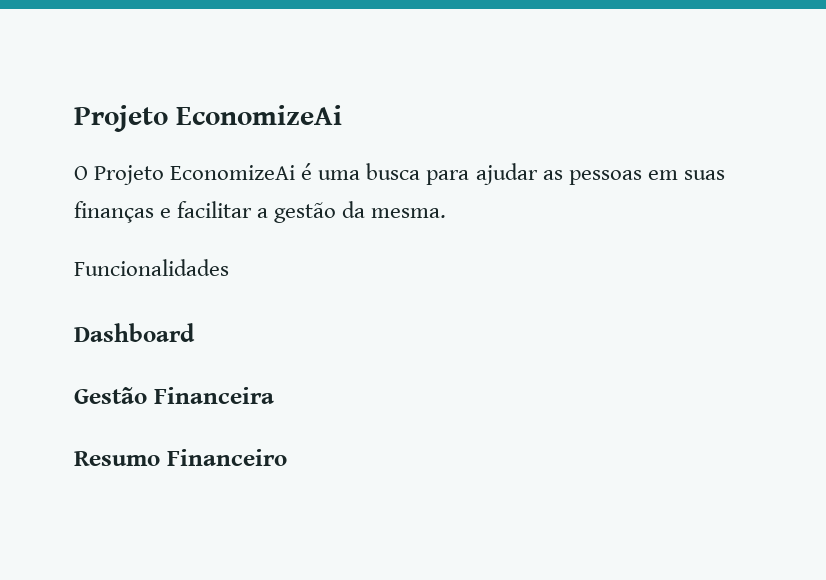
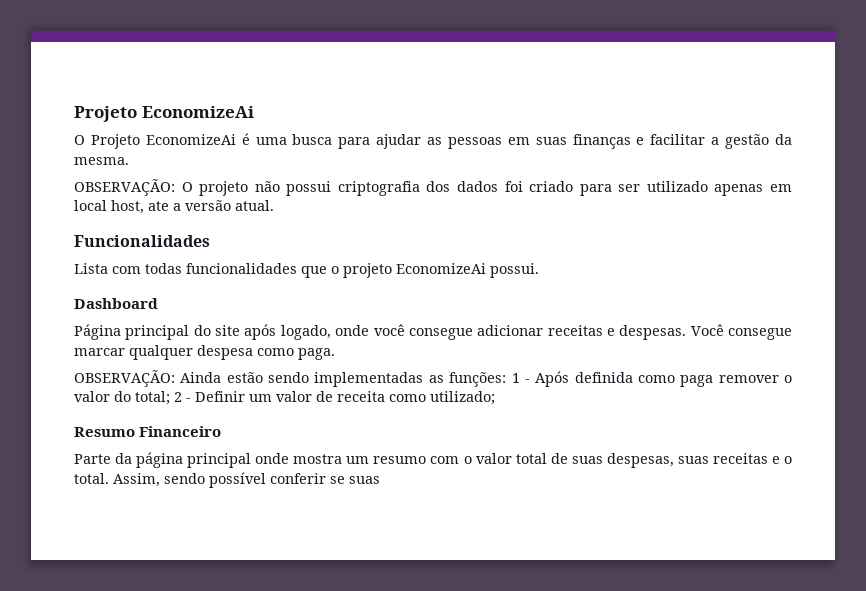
[74,259,229,276] [74,323,195,342] [74,387,274,404] [74,449,287,466] Funcionalidades // Dashboard // Gestão Financeira // Resumo Financeiro -> [74,179,792,196] [74,200,274,214] [74,235,210,247] [74,263,539,278] [74,298,158,309] [74,324,792,340] [74,345,335,360] [74,370,792,387] [74,391,495,405] [74,426,222,437] [74,452,792,468] [74,472,380,488] OBSERVAÇÃO: O projeto não possui criptografia dos dados foi criado para ser utilizado apenas em local host, ate a versão atual. // Funcionalidades // Lista com todas funcionalidades que o projeto EconomizeAi possui. // Dashboard // Página principal do site após logado, onde você consegue adicionar receitas e despesas. Você consegue marcar qualquer despesa como paga. // OBSERVAÇÃO: Ainda estão sendo implementadas as funções: 1 - Após definida como paga remover o valor do total; 2 - Definir um valor de receita como utilizado; // Resumo Financeiro // Parte da página principal onde mostra um resumo com o valor total de suas despesas, suas receitas e o total. Assim, sendo possível conferir se suas

